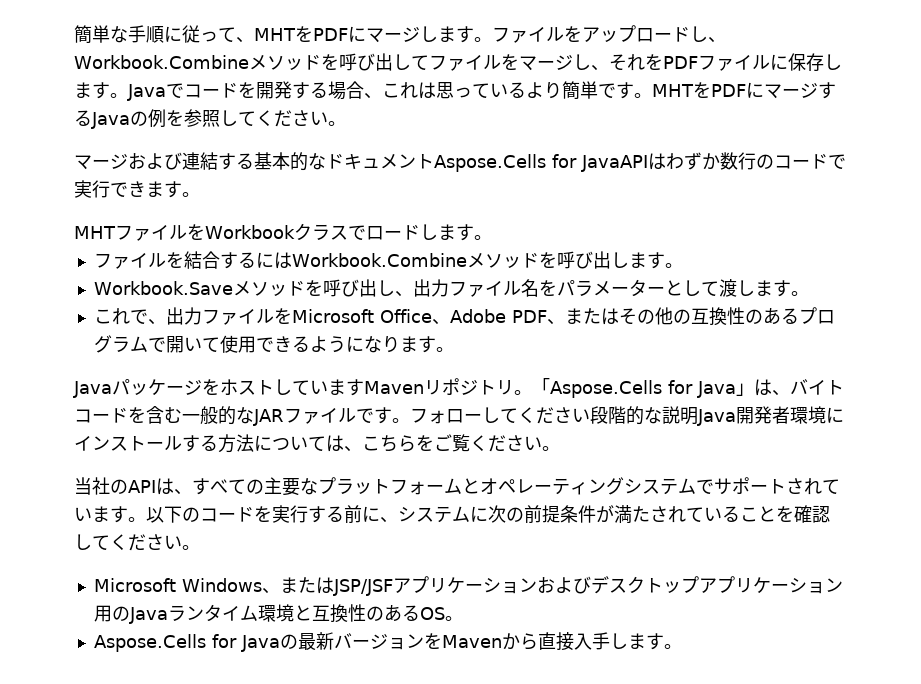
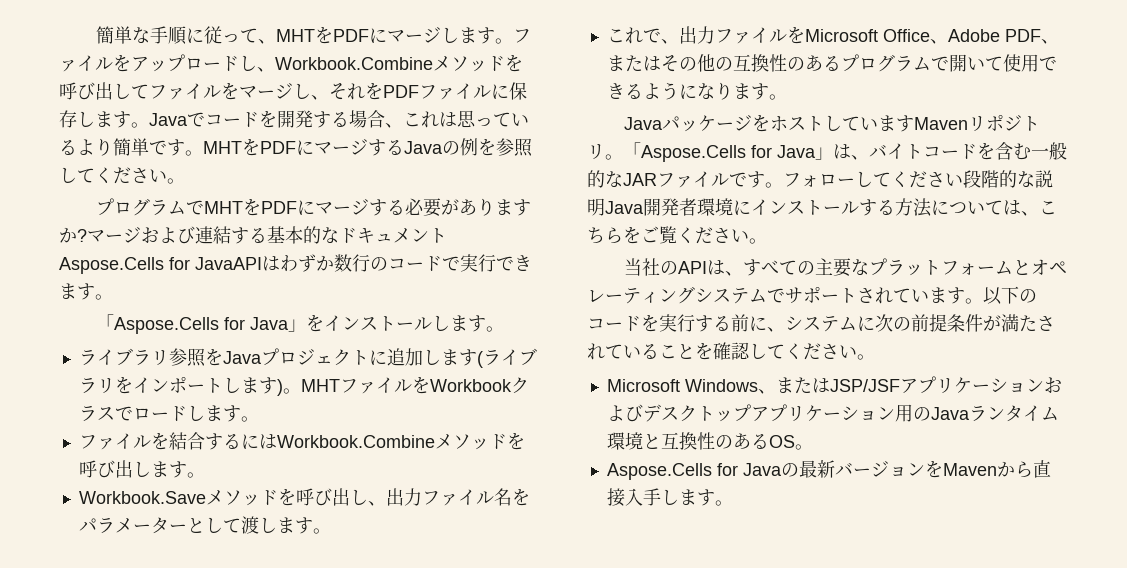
(346, 123) none -> [96,198,532,217] [59,227,87,243] プログラムでMHTをPDFにマージする必要がありますか?
(200, 194) none -> [96,314,505,334] [78,348,537,368] [78,376,301,396] 「Aspose.Cells for Java」をインストールします。 // ライブラリ参照をJavaプロジェクトに追加します(ライブラリをインポートします)。

